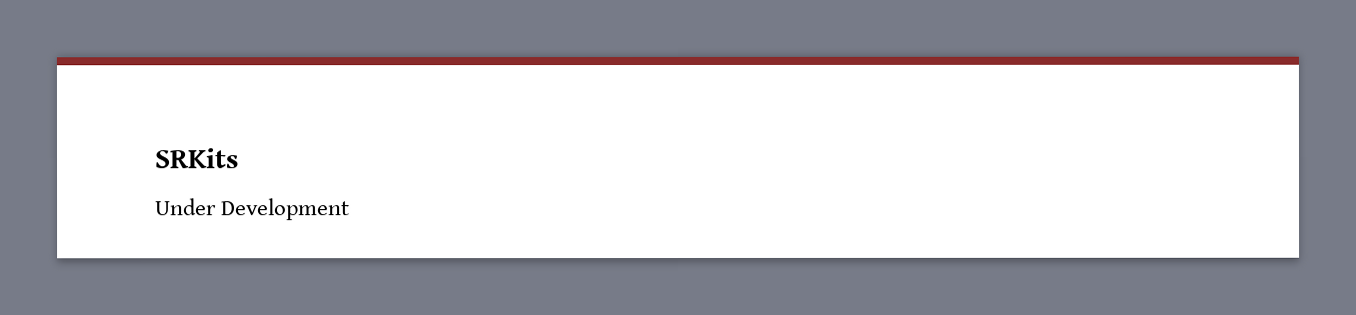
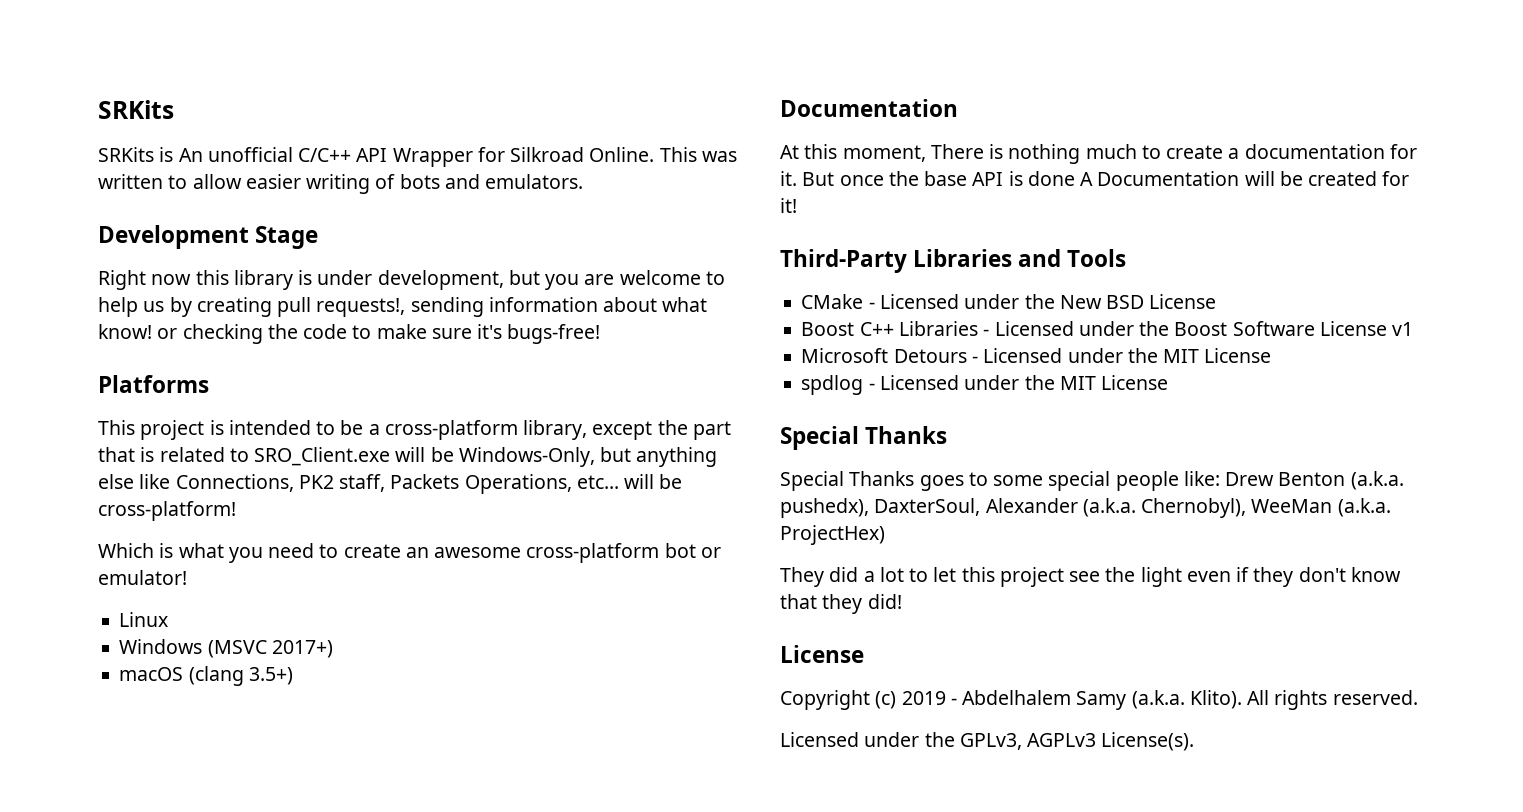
[155,198,351,221] Under Development -> [98,147,737,167] [98,174,584,194] [98,225,319,249] [98,270,725,290] [98,297,708,317] [98,324,601,344] [98,375,209,393] [98,420,731,440] [98,447,718,467] [98,474,683,494] [98,501,236,521] [98,543,721,563] [98,570,187,585] [119,612,169,627] [119,639,333,658] [119,666,293,686] [780,99,958,117] [780,144,1417,164] [780,171,1410,186] [780,198,797,213] [780,249,1127,273] [801,294,1217,309] [801,321,1414,336] [801,348,1272,363] [801,375,1169,395] [780,426,948,450] [780,471,1404,491] [780,498,1391,518] [780,525,885,545] [780,567,1401,587] [780,594,902,614] [780,645,864,663] [780,690,1418,710] [780,732,1195,751] SRKits is An unofficial C/C++ API Wrapper for Silkroad Online. This was written to allow easier writing of bots and emulators. // Development Stage // Right now this library is under development, but you are welcome to help us by creating pull requests!, sending information about what know! or checking the code to make sure it's bugs-free! // Platforms // This project is intended to be a cross-platform library, except the part that is related to SRO_Client.exe will be Windows-Only, but anything else like Connections, PK2 staff, Packets Operations, etc... will be cross-platform! // Which is what you need to create an awesome cross-platform bot or emulator! // Linux // Windows (MSVC 2017+) // macOS (clang 3.5+) // Documentation // At this moment, There is nothing much to create a documentation for it. But once the base API is done A Documentation will be created for it! // Third-Party Libraries and Tools // CMake - Licensed under the New BSD License // Boost C++ Libraries - Licensed under the Boost Software License v1 // Microsoft Detours - Licensed under the MIT License // spdlog - Licensed under the MIT License // Special Thanks // Special Thanks goes to some special people like: Drew Benton (a.k.a. pushedx), DaxterSoul, Alexander (a.k.a. Chernobyl), WeeMan (a.k.a. ProjectHex) // They did a lot to let this project see the light even if they don't know that they did! // License // Copyright (c) 2019 - Abdelhalem Samy (a.k.a. Klito). All rights reserved. // Licensed under the GPLv3, AGPLv3 License(s).

